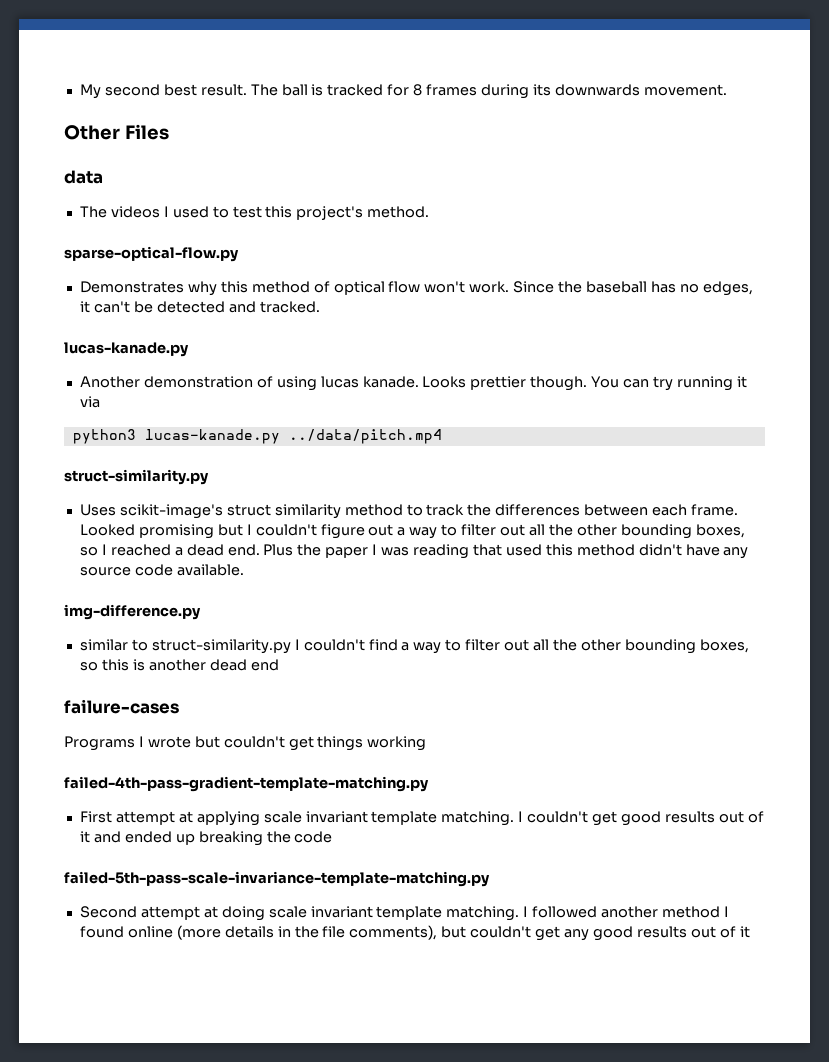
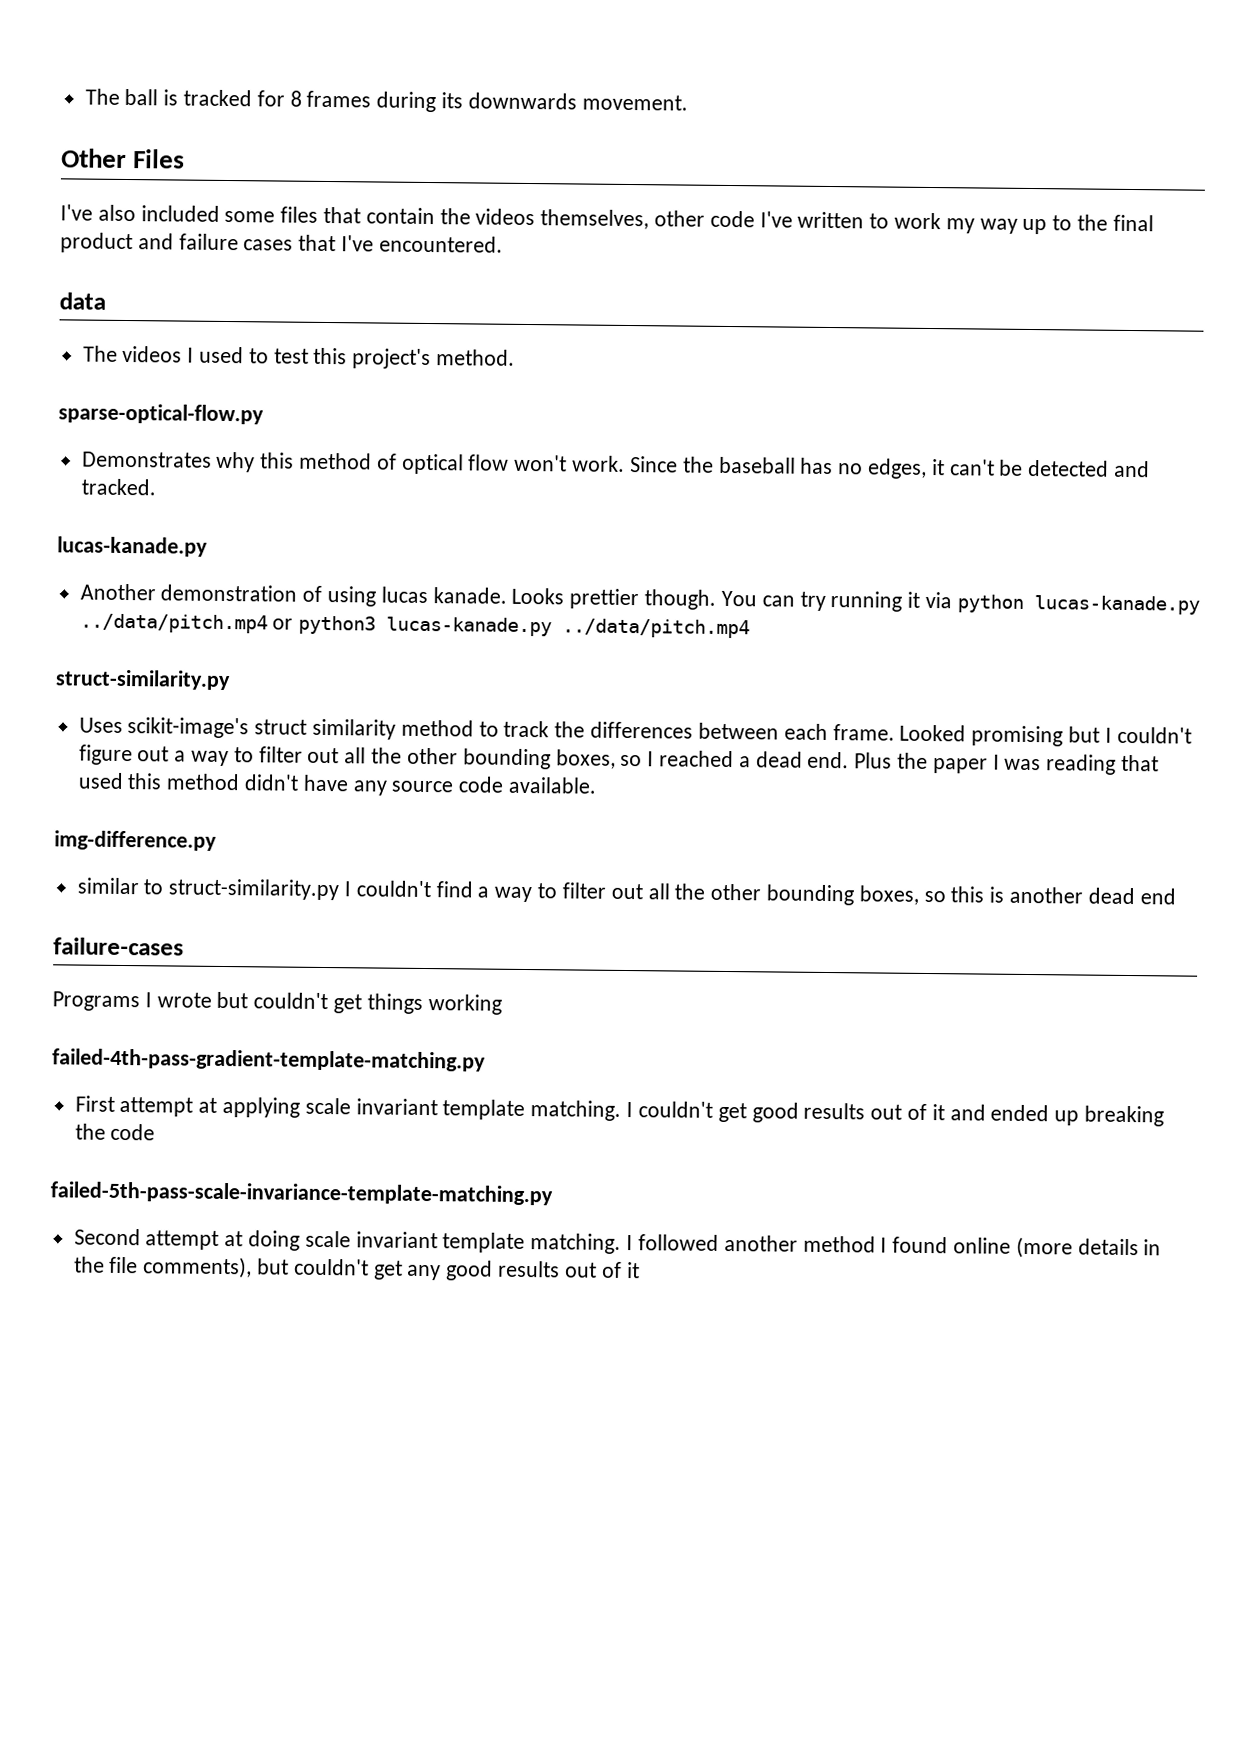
[79,84,247,99] My second best result. -> (84, 96) none
(169, 132) none -> [60,204,1154,235] [60,232,503,254] // I've also included some files that contain the videos themselves, other code I've written to work my way up to the final product and failure cases that I've encountered.
(100, 402) // -> [956,594,1200,615] [79,613,294,634] python lucas-kanade.py ../data/pitch.mp4 or

